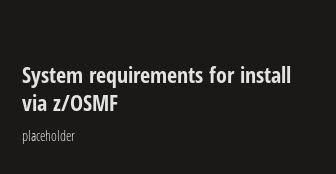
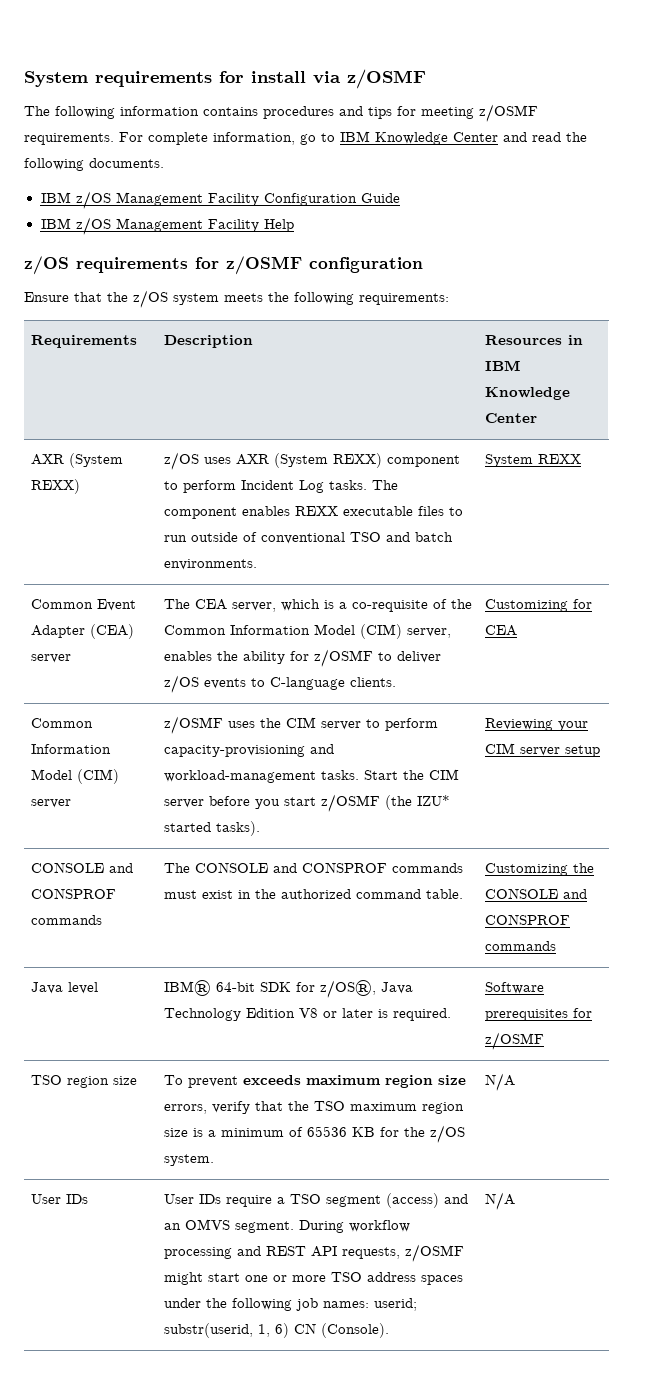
[22,130,75,144] placeholder -> [24,104,538,122] [24,131,587,145] [24,158,164,171] [40,191,400,209] [40,217,294,235] [24,256,423,275] [24,290,449,308] [30,335,137,348] [163,335,253,348] [484,335,583,345] [484,360,520,371] [484,387,570,400] [484,413,537,423] [30,453,123,468] [30,479,80,494] [163,452,460,470] [163,480,398,493] [163,506,463,519] [163,532,453,544] [163,559,257,570] [484,454,581,467] [30,599,136,611] [30,624,134,639] [30,654,71,663] [163,599,472,612] [163,624,451,639] [163,649,441,667] [163,675,396,693] [484,599,592,612] [484,625,517,636] [30,718,93,728] [30,744,111,754] [30,769,119,784] [30,799,71,808] [163,716,438,734] [163,744,334,757] [163,769,459,783] [163,794,450,812] [163,821,260,836] [484,718,588,731] [484,743,600,757] [30,862,133,873] [30,888,116,899] [30,915,102,925] [163,862,463,873] [163,889,463,899] [484,863,594,876] [484,888,587,899] [484,914,570,925] [484,941,556,951] [30,982,98,994] [163,980,413,998] [163,1008,451,1021] [484,982,544,994] [484,1008,592,1021] [484,1032,544,1050] [30,1075,137,1088] [163,1075,466,1088] [163,1101,464,1114] [163,1125,465,1143] [163,1154,214,1166] [484,1073,515,1091] [30,1194,88,1204] [163,1193,468,1208] [163,1219,410,1233] [163,1244,464,1262] [163,1272,463,1285] [163,1298,417,1311] [163,1323,389,1338] [484,1192,515,1210] The following information contains procedures and tips for meeting z/OSMF requirements. For complete information, go to IBM Knowledge Center and read the following documents. // IBM z/OS Management Facility Configuration Guide // IBM z/OS Management Facility Help // z/OS requirements for z/OSMF configuration // Ensure that the z/OS system meets the following requirements: // Requirements | Description | Resources in IBM Knowledge Center // AXR (System REXX) | z/OS uses AXR (System REXX) component to perform Incident Log tasks. The component enables REXX executable files to run outside of conventional TSO and batch environments. | System REXX // Common Event Adapter (CEA) server | The CEA server, which is a co-requisite of the Common Information Model (CIM) server, enables the ability for z/OSMF to deliver z/OS events to C-language clients. | Customizing for CEA // Common Information Model (CIM) server | z/OSMF uses the CIM server to perform capacity-provisioning and workload-management tasks. Start the CIM server before you start z/OSMF (the IZU* started tasks). | Reviewing your CIM server setup // CONSOLE and CONSPROF commands | The CONSOLE and CONSPROF commands must exist in the authorized command table. | Customizing the CONSOLE and CONSPROF commands // Java level | IBM® 64-bit SDK for z/OS®, Java Technology Edition V8 or later is required. | Software prerequisites for z/OSMF // TSO region size | To prevent exceeds maximum region size errors, verify that the TSO maximum region size is a minimum of 65536 KB for the z/OS system. | N/A // User IDs | User IDs require a TSO segment (access) and an OMVS segment. During workflow processing and REST API requests, z/OSMF might start one or more TSO address spaces under the following job names: userid; substr(userid, 1, 6) CN (Console). | N/A

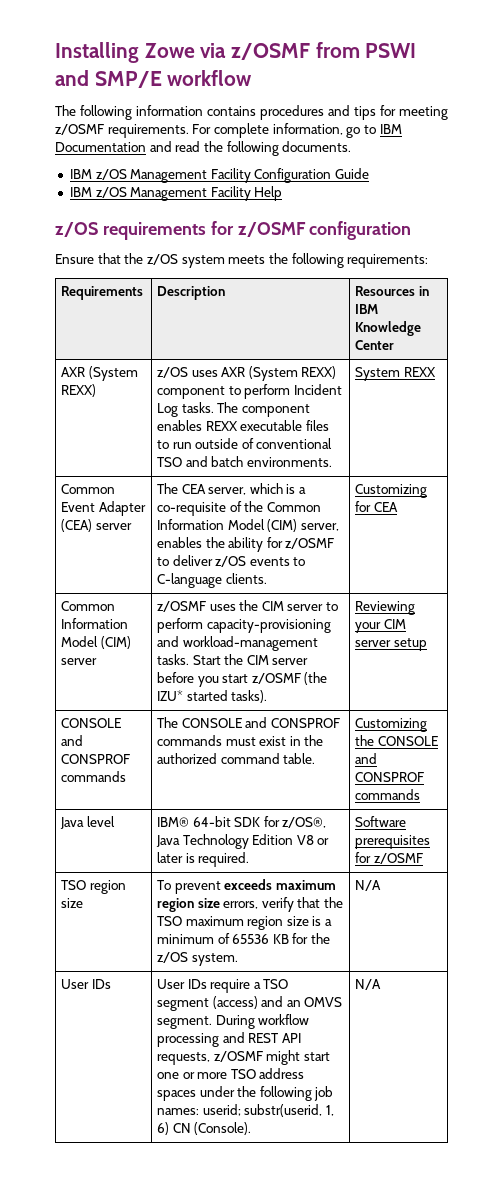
[24,69,426,89] System requirements for install via z/OSMF -> [55,42,417,63] [55,70,253,88] Installing Zowe via z/OSMF from PSWI and SMP/E workflow
[375,132,498,145] Knowledge Center -> [55,142,146,152] Documentation

